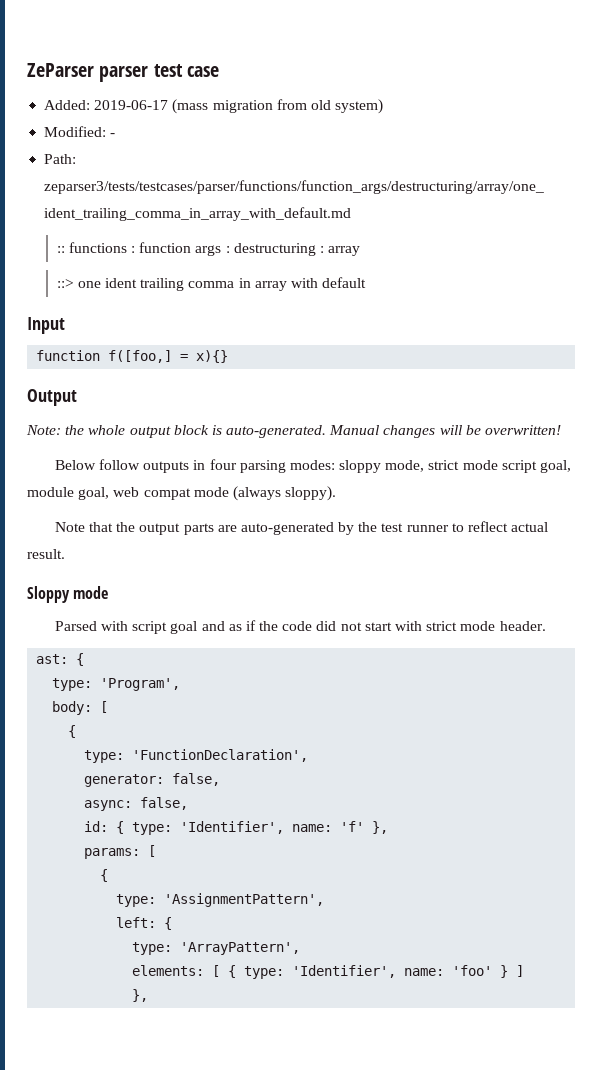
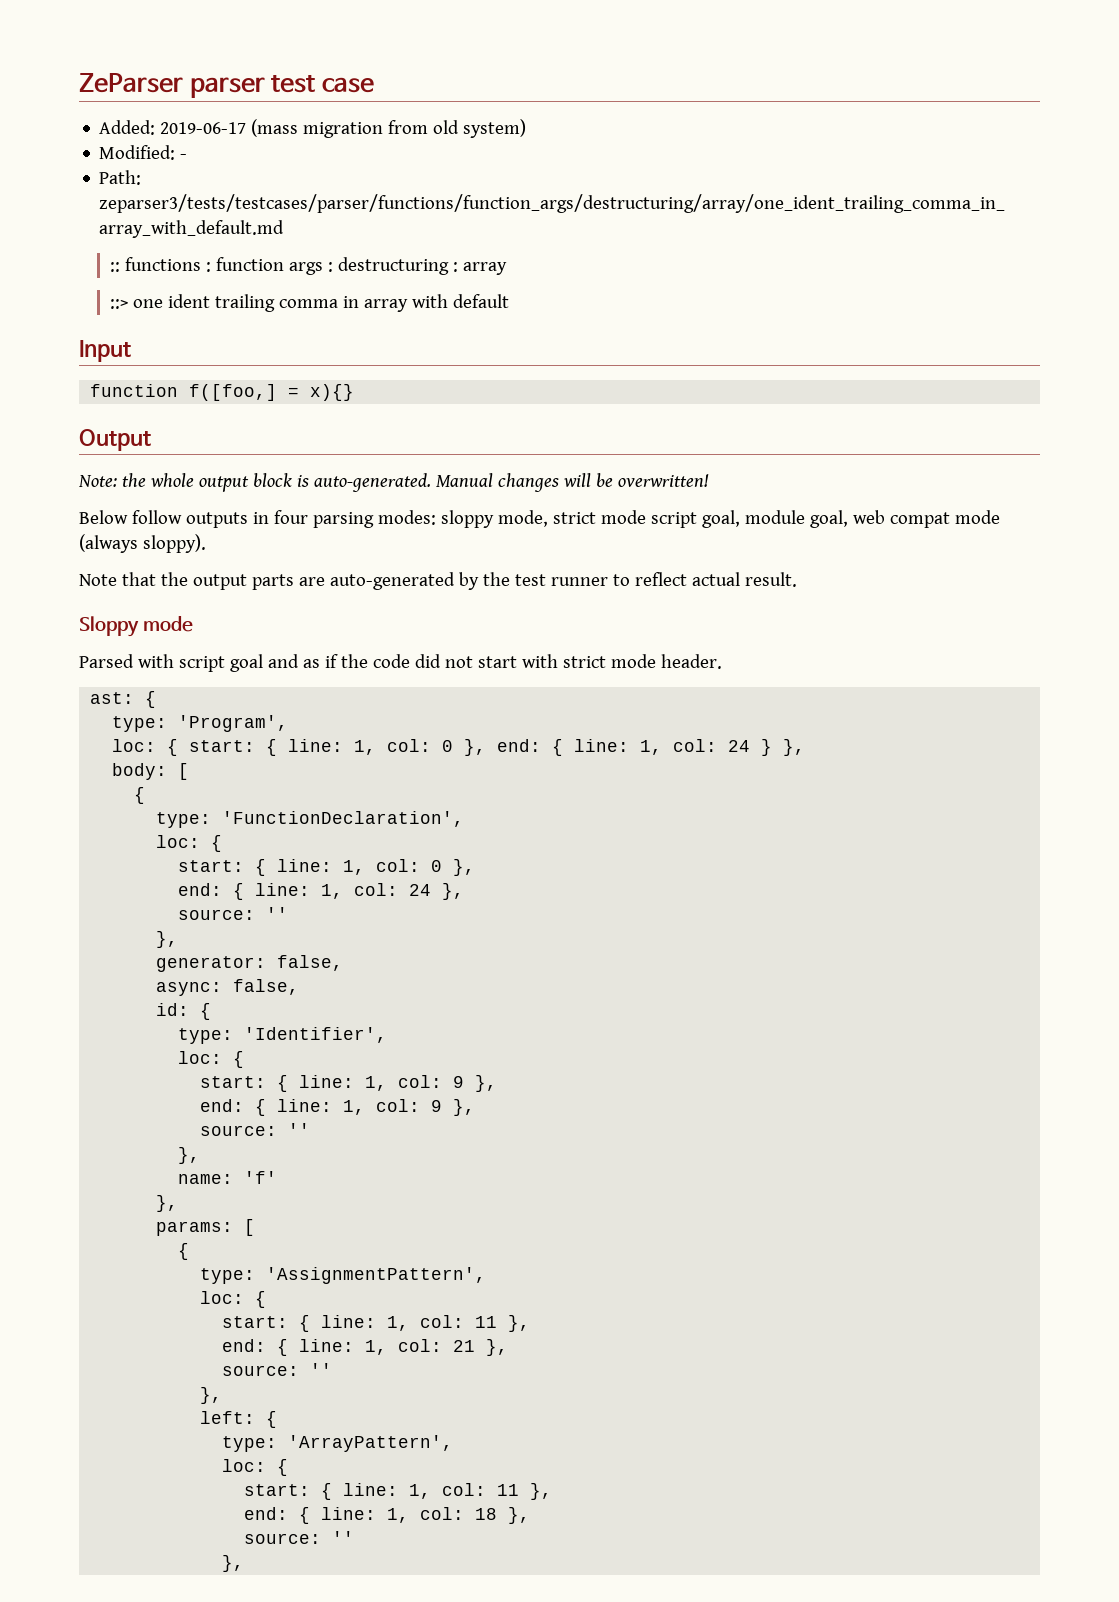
(181, 684) none -> [112,739,806,756] // loc: { start: { line: 1, col: 0 }, end: { line: 1, col: 24 } },
(309, 755) none -> [156,835,223,852] [178,859,476,876] [178,883,465,900] [178,907,289,920] [156,931,179,948] // loc: { // start: { line: 1, col: 0 }, // end: { line: 1, col: 24 }, // source: '' // },
[132,821,285,835] type: 'Identifier', -> [178,1027,388,1044] [178,1051,245,1068] [200,1075,498,1092] [200,1099,476,1116] [200,1123,311,1136] [178,1147,201,1164] // type: 'Identifier', // loc: { // start: { line: 1, col: 9 }, // end: { line: 1, col: 9 }, // source: '' // }, //
(365, 826) none -> (278, 1177) //
(325, 900) none -> [200,1291,267,1308] [222,1315,531,1332] [222,1339,509,1356] [222,1363,333,1376] [200,1387,223,1404] // loc: { // start: { line: 1, col: 11 }, // end: { line: 1, col: 21 }, // source: '' // },
[132,965,525,979] elements: [ { type: 'Identifier', name: 'foo' } ] -> [222,1459,289,1476] [244,1483,553,1500] [244,1507,531,1524] [244,1531,355,1544] loc: { // start: { line: 1, col: 11 }, // end: { line: 1, col: 18 }, // source: ''

